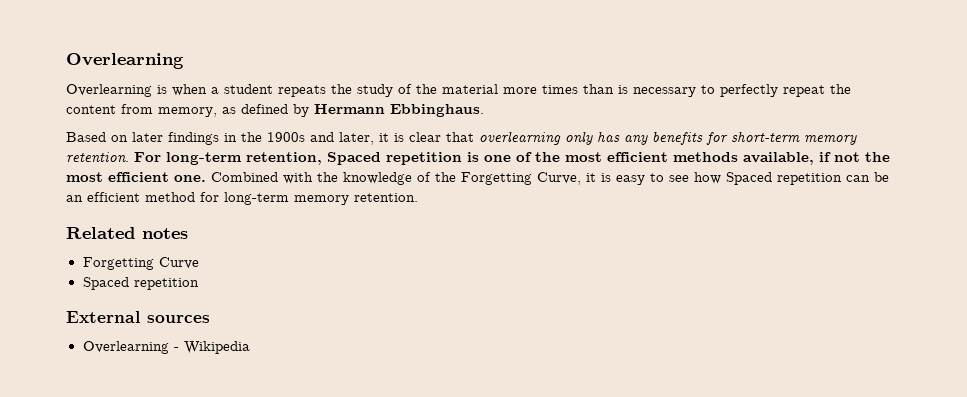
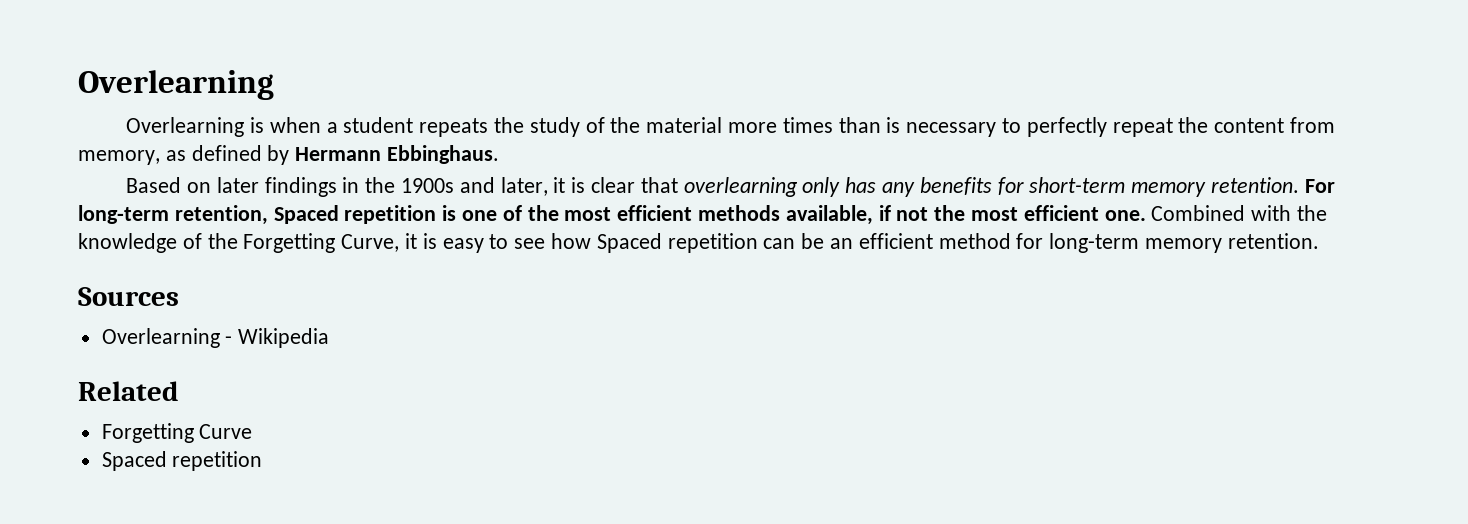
(418, 197) none -> [78,287,179,306] [101,328,330,348] // Sources // Overlearning - Wikipedia
[142,228,188,239] notes -> (179, 391) none
[66,311,210,323] [82,341,250,354] // External sources // Overlearning - Wikipedia -> (263, 461) none

